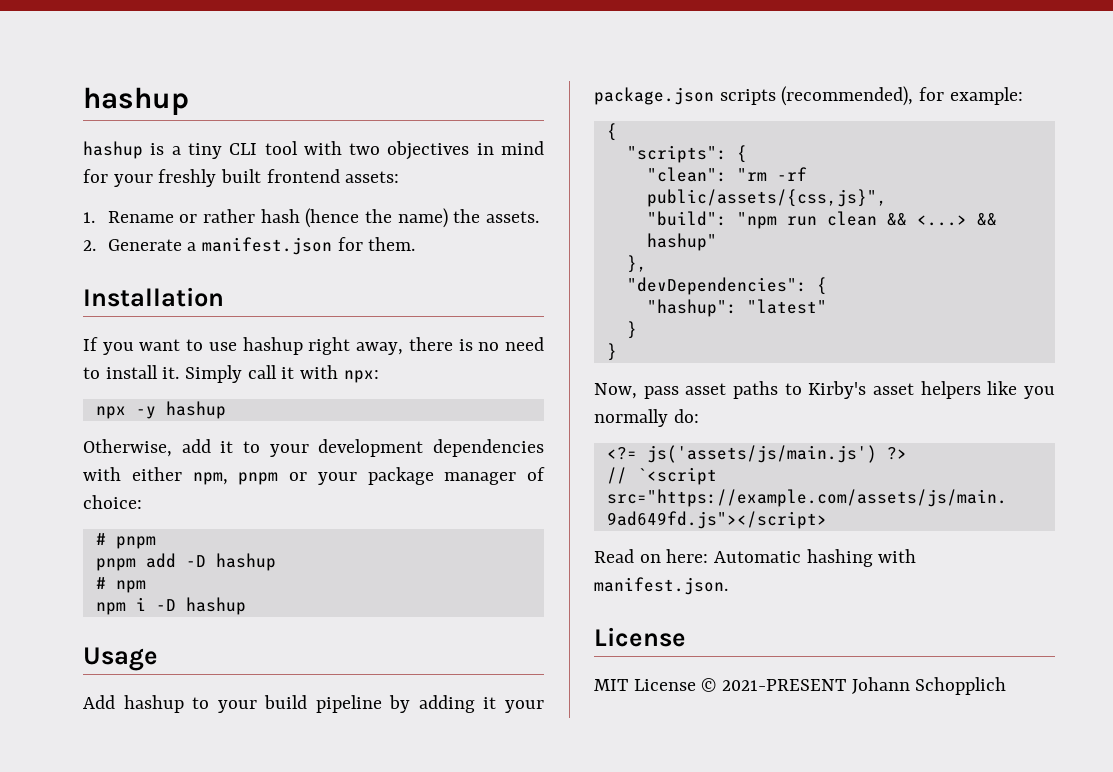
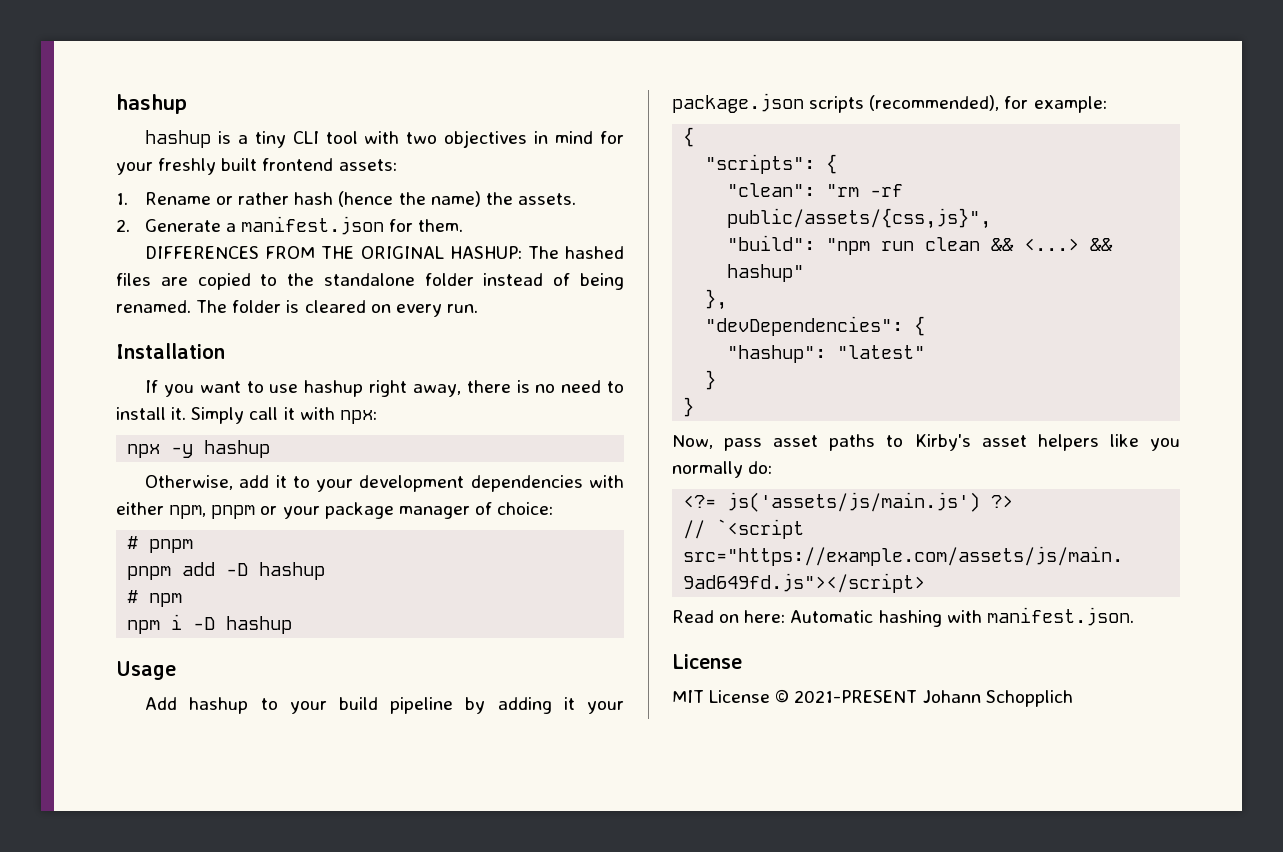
(416, 244) none -> [145,246,624,259] [116,273,624,290] [116,300,478,317] // DIFFERENCES FROM THE ORIGINAL HASHUP: The hashed files are copied to the standalone folder instead of being renamed. The folder is cleared on every run.

